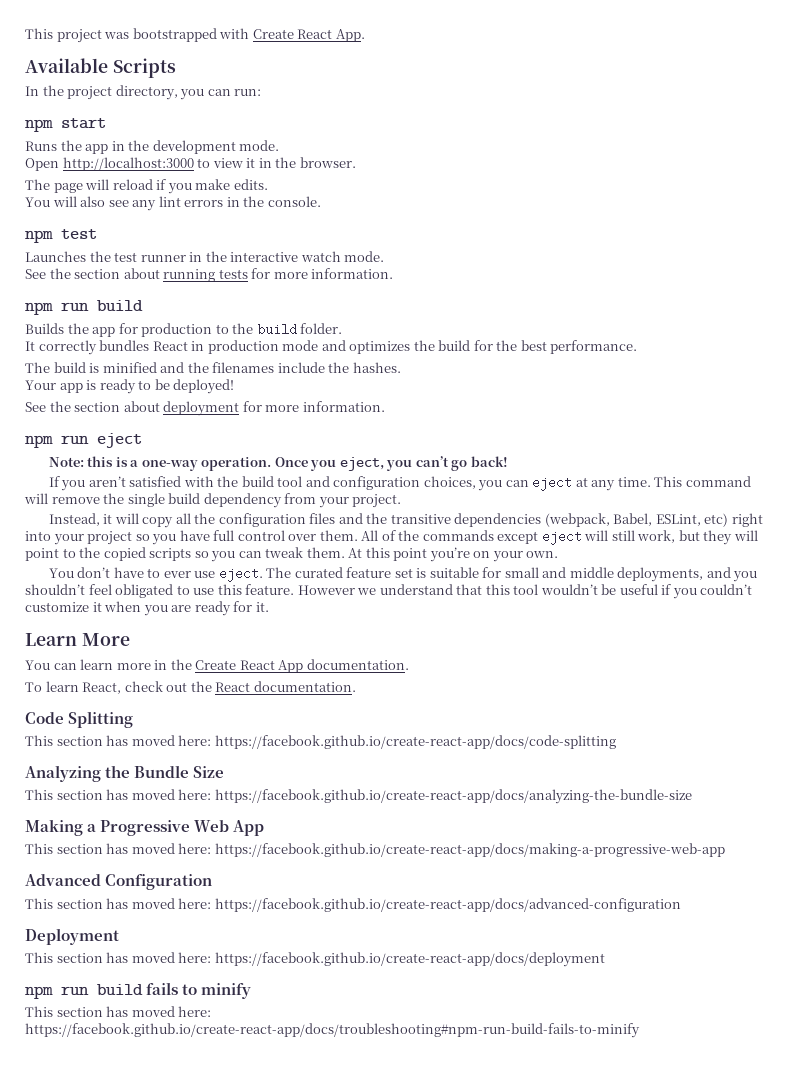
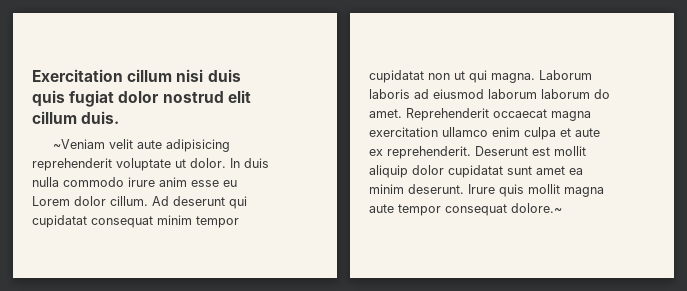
[25,28,365,43] [25,58,176,78] [25,85,262,100] [25,118,106,132] [25,140,280,154] [25,157,356,171] [25,179,268,194] [25,196,321,211] [25,229,97,243] [25,251,385,262] [25,268,394,282] [25,300,143,315] [25,323,343,337] [25,340,638,355] [25,362,401,373] [25,379,235,394] [25,401,385,416] [25,433,142,448] [48,456,508,471] [48,476,751,491] [24,493,402,508] [48,513,763,528] [25,530,758,545] [25,547,559,562] [48,567,758,582] [25,584,753,599] [25,601,269,616] [25,633,130,646] [25,659,409,673] [25,681,356,694] [25,711,134,728] [25,735,616,749] [25,765,225,782] [25,789,692,804] [25,819,265,836] [25,843,725,857] [25,874,213,890] [25,898,681,912] [25,928,119,945] [25,952,605,967] [25,982,252,999] [25,1006,212,1017] [25,1023,640,1038] This project was bootstrapped with Create React App. // Available Scripts // In the project directory, you can run: // npm start // Runs the app in the development mode. // Open http://localhost:3000 to view it in the browser. // The page will reload if you make edits. // You will also see any lint errors in the console. // npm test // Launches the test runner in the interactive watch mode. // See the section about running tests for more information. // npm run build // Builds the app for production to the build folder. // It correctly bundles React in production mode and optimizes the build for the best performance. // The build is minified and the filenames include the hashes. // Your app is ready to be deployed! // See the section about deployment for more information. // npm run eject // Note: this is a one-way operation. Once you eject, you can’t go back! // If you aren’t satisfied with the build tool and configuration choices, you can eject at any time. This command will remove the single build dependency from your project. // Instead, it will copy all the configuration files and the transitive dependencies (webpack, Babel, ESLint, etc) right into your project so you have full control over them. All of the commands except eject will still work, but they will point to the copied scripts so you can tweak them. At this point you’re on your own. // You don’t have to ever use eject. The curated feature set is suitable for small and middle deployments, and you shouldn’t feel obligated to use this feature. However we understand that this tool wouldn’t be useful if you couldn’t customize it when you are ready for it. // Learn More // You can learn more in the Create React App documentation. // To learn React, check out the React documentation. // Code Splitting // This section has moved here: https://facebook.github.io/create-react-app/docs/code-splitting // Analyzing the Bundle Size // This section has moved here: https://facebook.github.io/create-react-app/docs/analyzing-the-bundle-size // Making a Progressive Web App // This section has moved here: https://facebook.github.io/create-react-app/docs/making-a-progressive-web-app // Advanced Configuration // This section has moved here: https://facebook.github.io/create-react-app/docs/advanced-configuration // Deployment // This section has moved here: https://facebook.github.io/create-react-app/docs/deployment // npm run build fails to minify // This section has moved here: https://facebook.github.io/create-react-app/docs/troubleshooting#npm-run-build-fails-to-minify -> [32,69,241,82] [32,90,251,107] [32,111,120,124] [53,139,231,152] [32,158,269,171] [32,177,237,187] [32,196,247,209] [32,215,239,228] [369,70,592,83] [369,89,610,99] [369,108,591,121] [369,127,600,140] [369,146,586,159] [369,165,583,178] [369,184,604,197] [369,203,562,216] Exercitation cillum nisi duis quis fugiat dolor nostrud elit cillum duis. // ~Veniam velit aute adipisicing reprehenderit voluptate ut dolor. In duis nulla commodo irure anim esse eu Lorem dolor cillum. Ad deserunt qui cupidatat consequat minim tempor cupidatat non ut qui magna. Laborum laboris ad eiusmod laborum laborum do amet. Reprehenderit occaecat magna exercitation ullamco enim culpa et aute ex reprehenderit. Deserunt est mollit aliquip dolor cupidatat sunt amet ea minim deserunt. Irure quis mollit magna aute tempor consequat dolore.~

